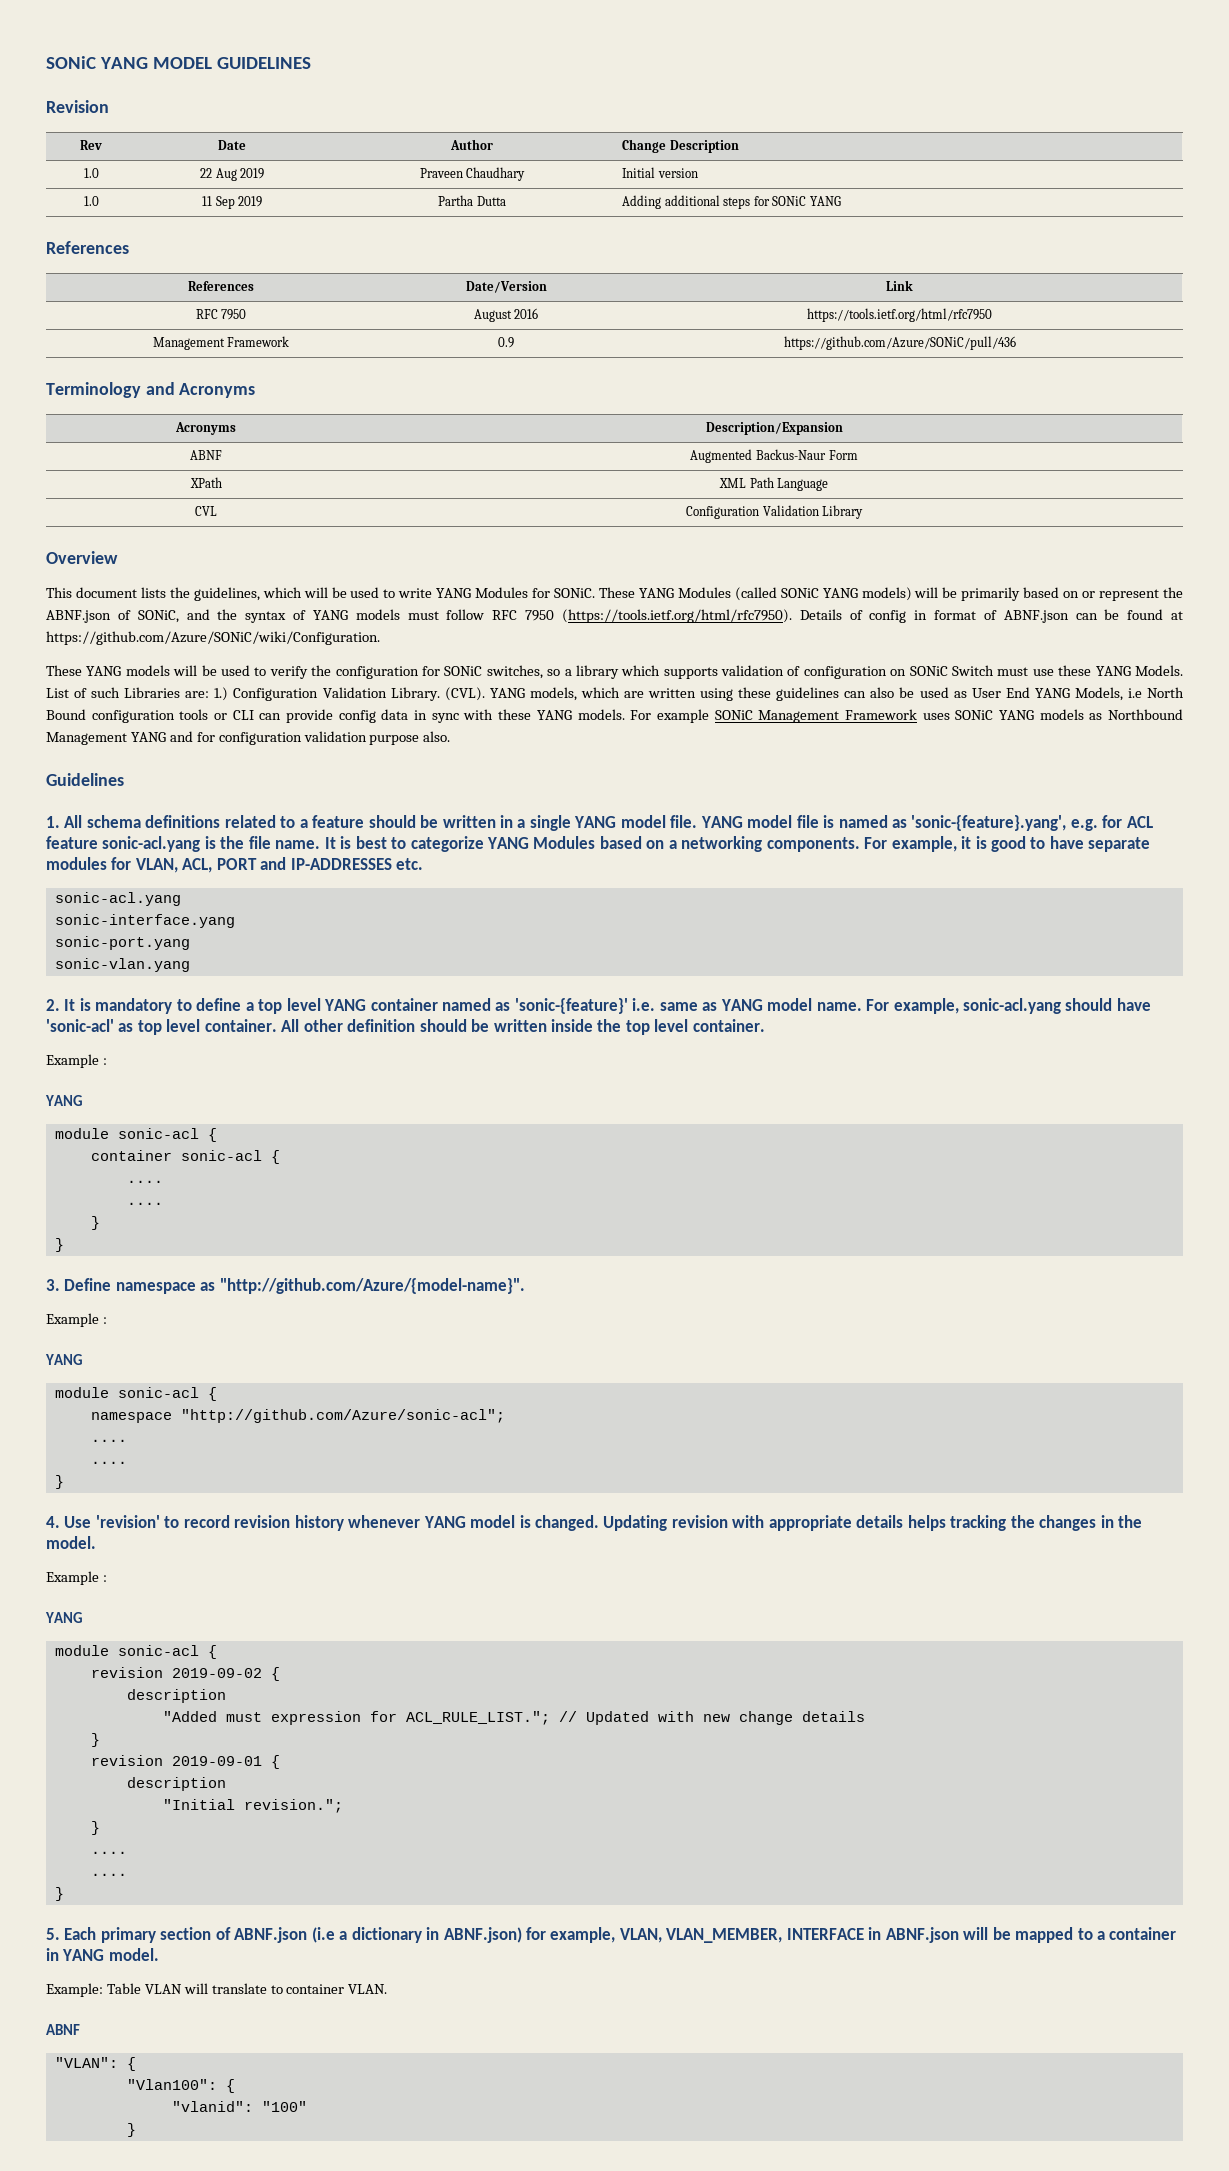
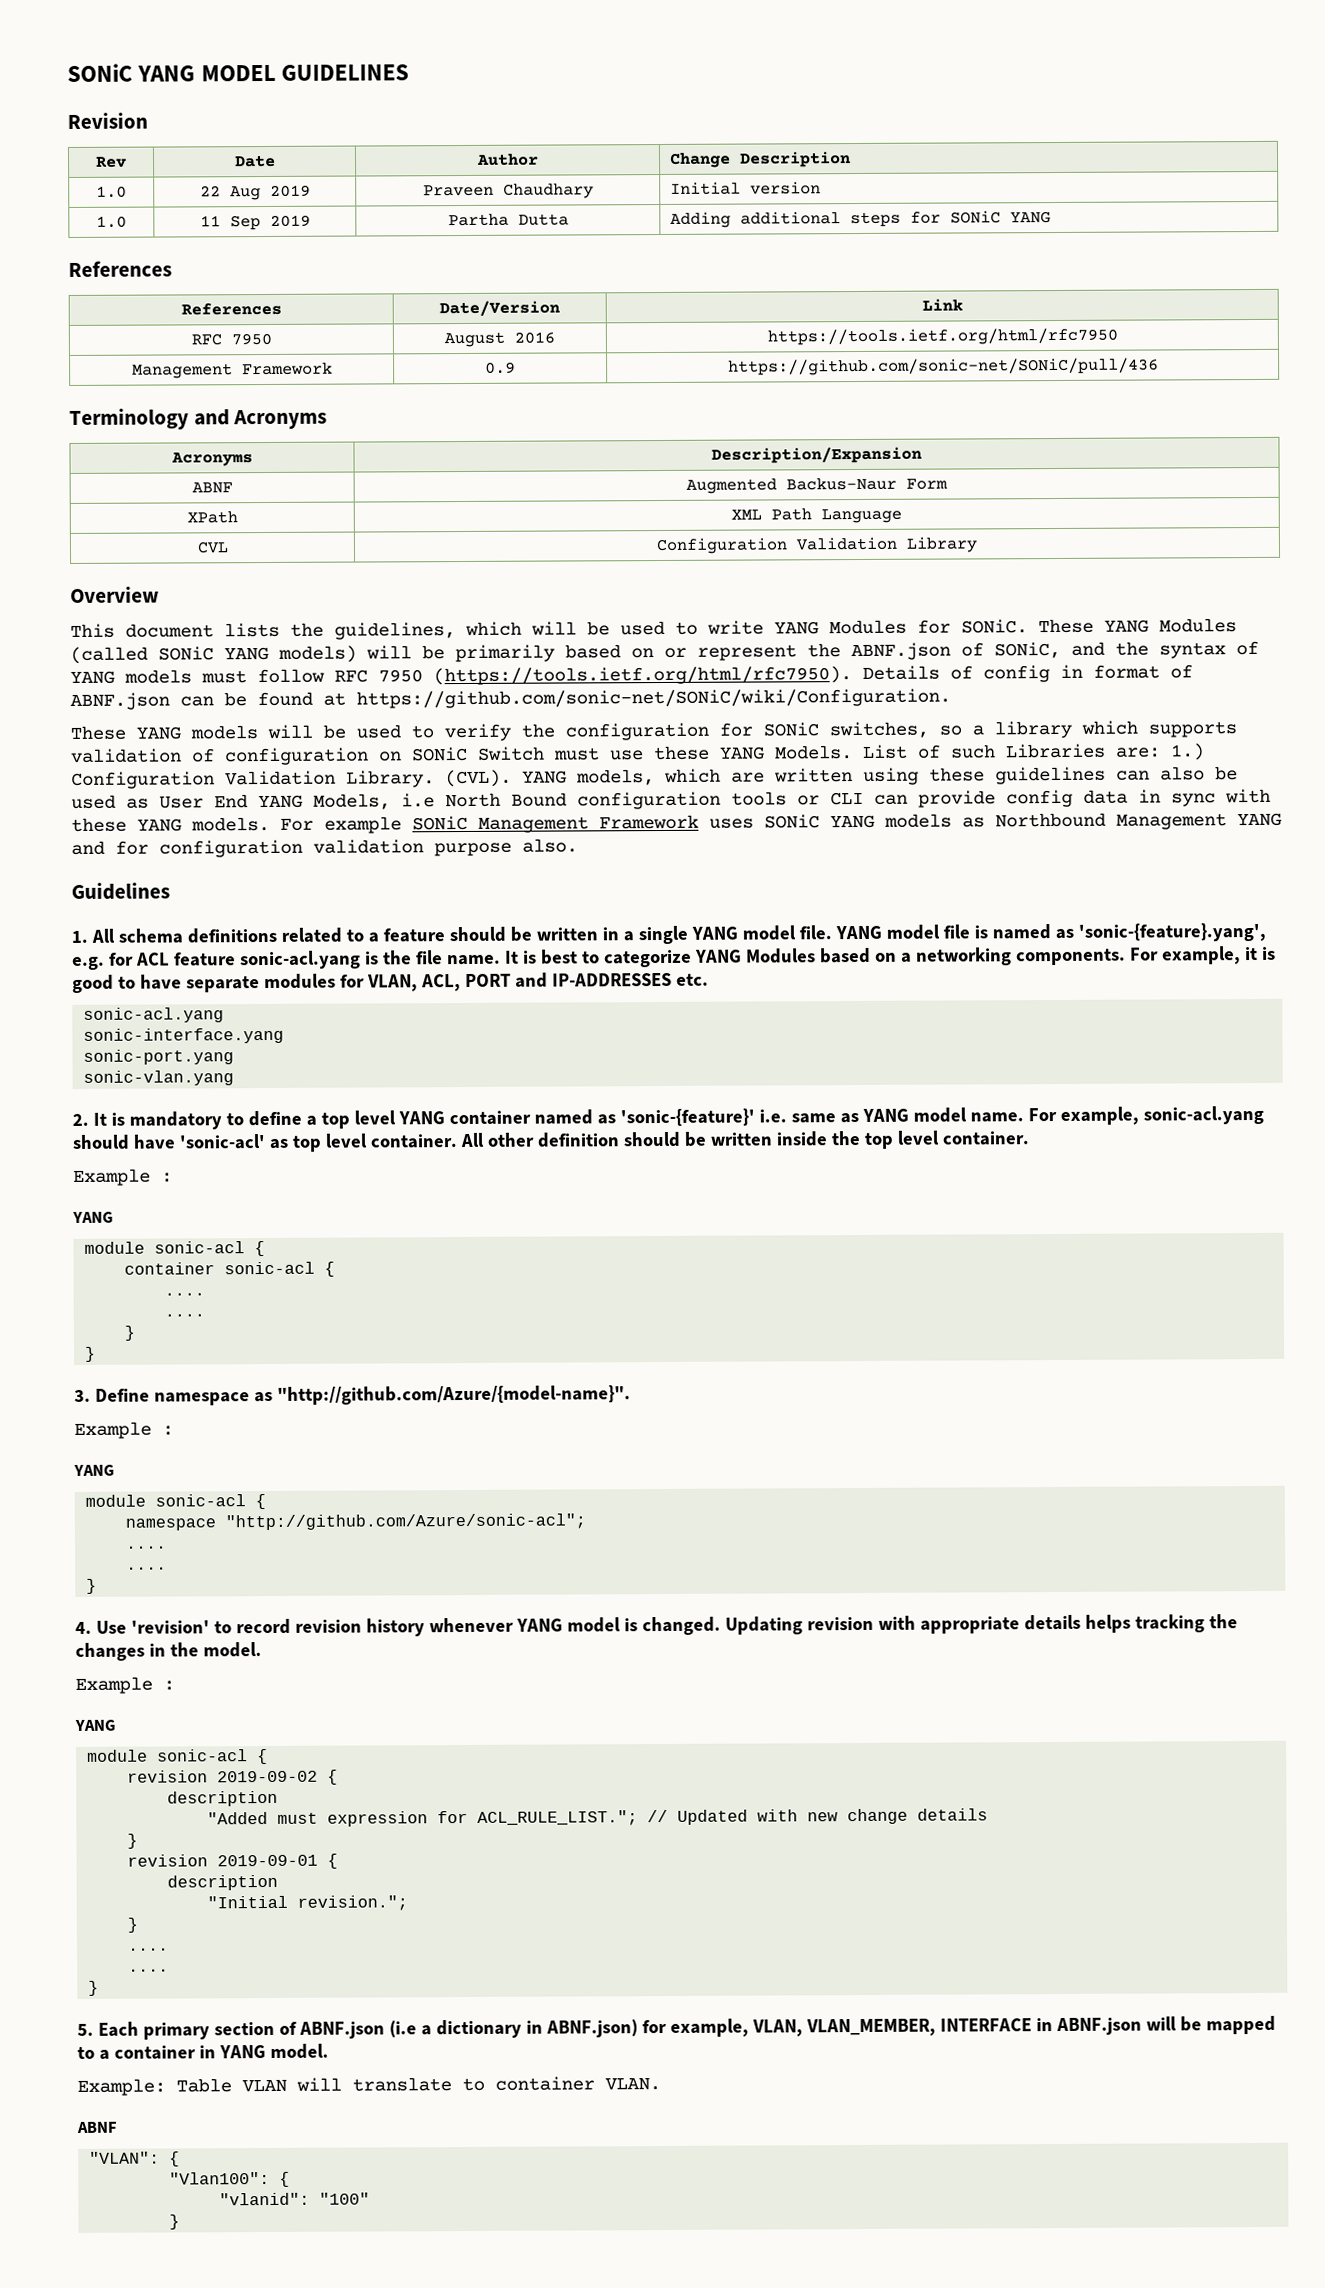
[783,336,1016,350] https://github.com/Azure/SONiC/pull/436 -> [727,357,1159,376] https://github.com/sonic-net/SONiC/pull/436
[46,631,380,645] https://github.com/Azure/SONiC/wiki/Configuration. -> [356,688,951,709] https://github.com/sonic-net/SONiC/wiki/Configuration.

